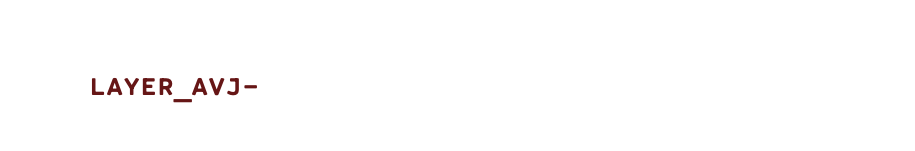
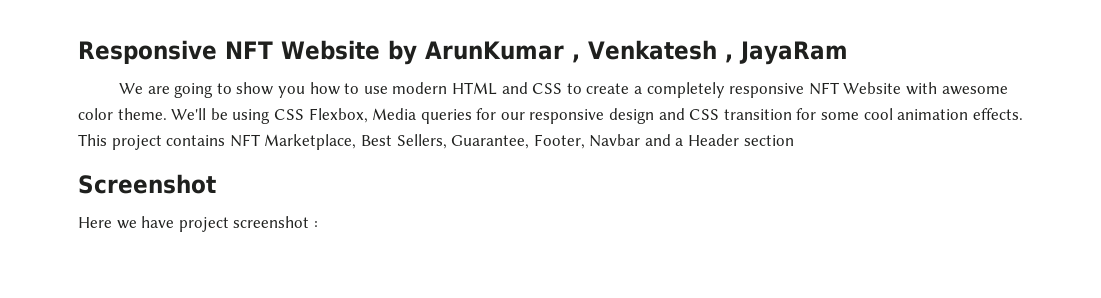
[89,77,259,103] LAYER_AVJ- -> [78,40,848,65] [119,82,1008,98] [78,108,1023,124] [78,134,794,150] [78,174,216,194] [78,216,318,232] Responsive NFT Website by ArunKumar , Venkatesh , JayaRam // We are going to show you how to use modern HTML and CSS to create a completely responsive NFT Website with awesome color theme. We'll be using CSS Flexbox, Media queries for our responsive design and CSS transition for some cool animation effects. This project contains NFT Marketplace, Best Sellers, Guarantee, Footer, Navbar and a Header section // Screenshot // Here we have project screenshot :

